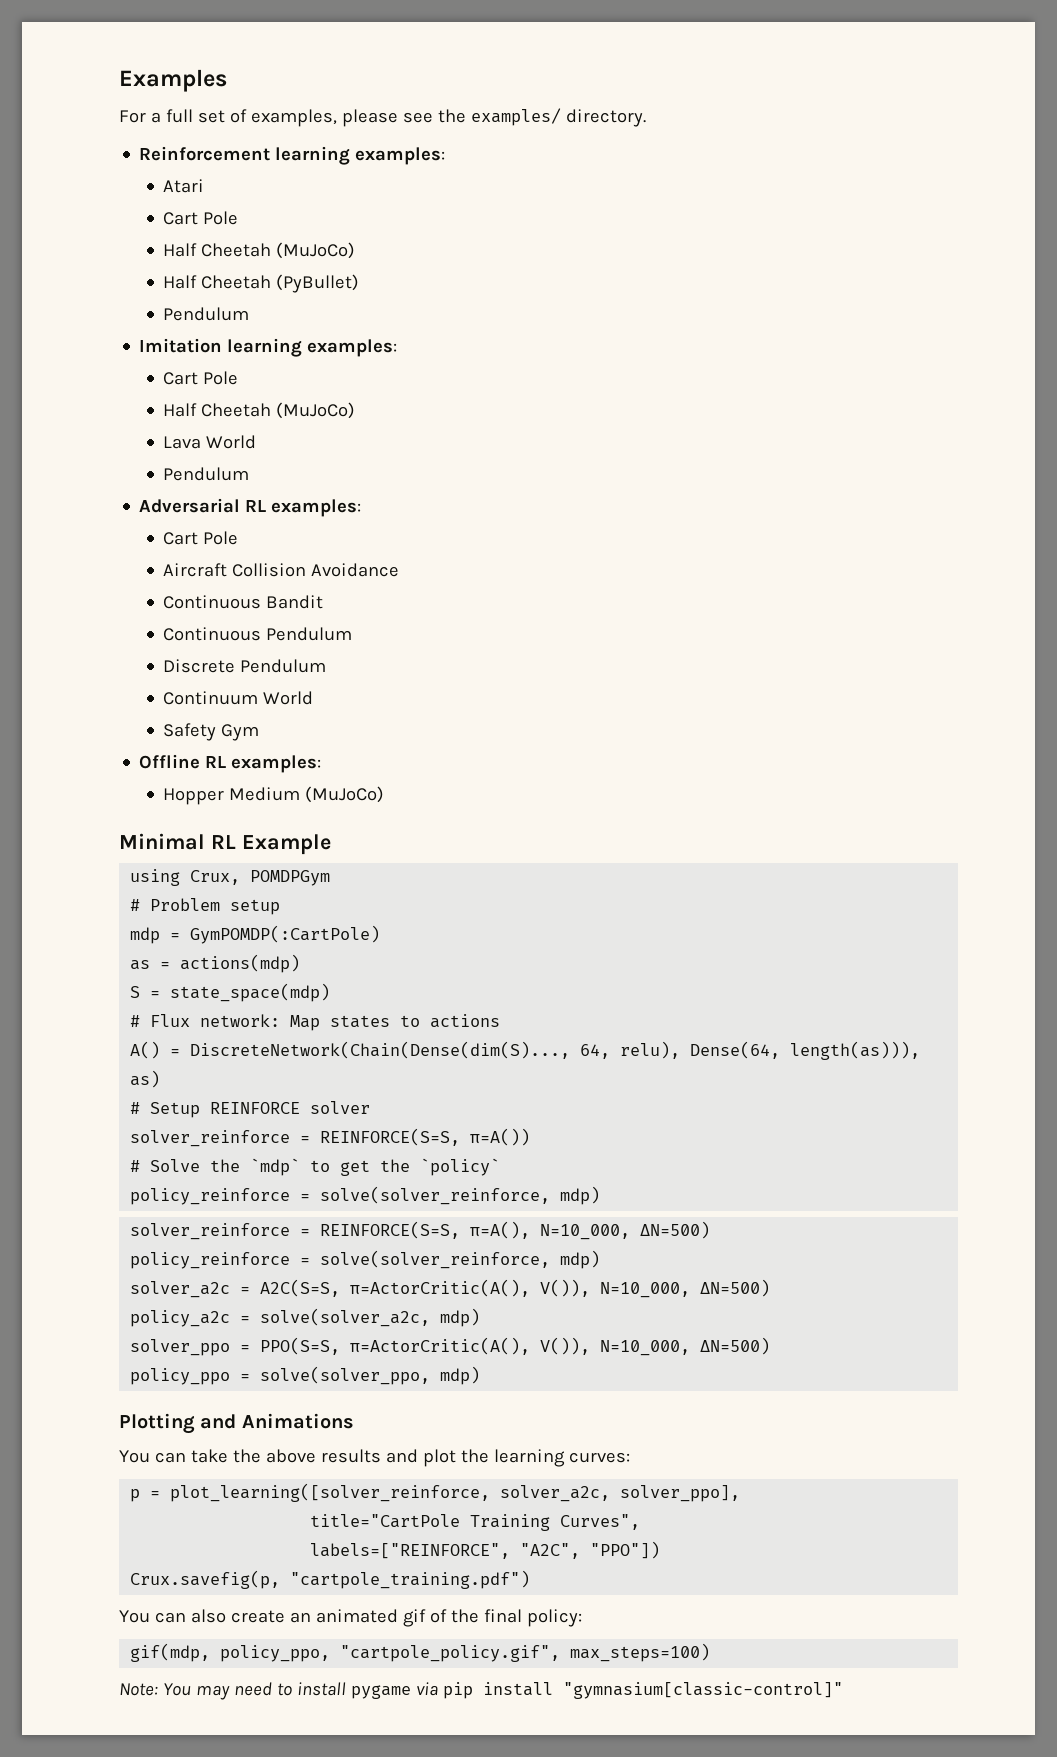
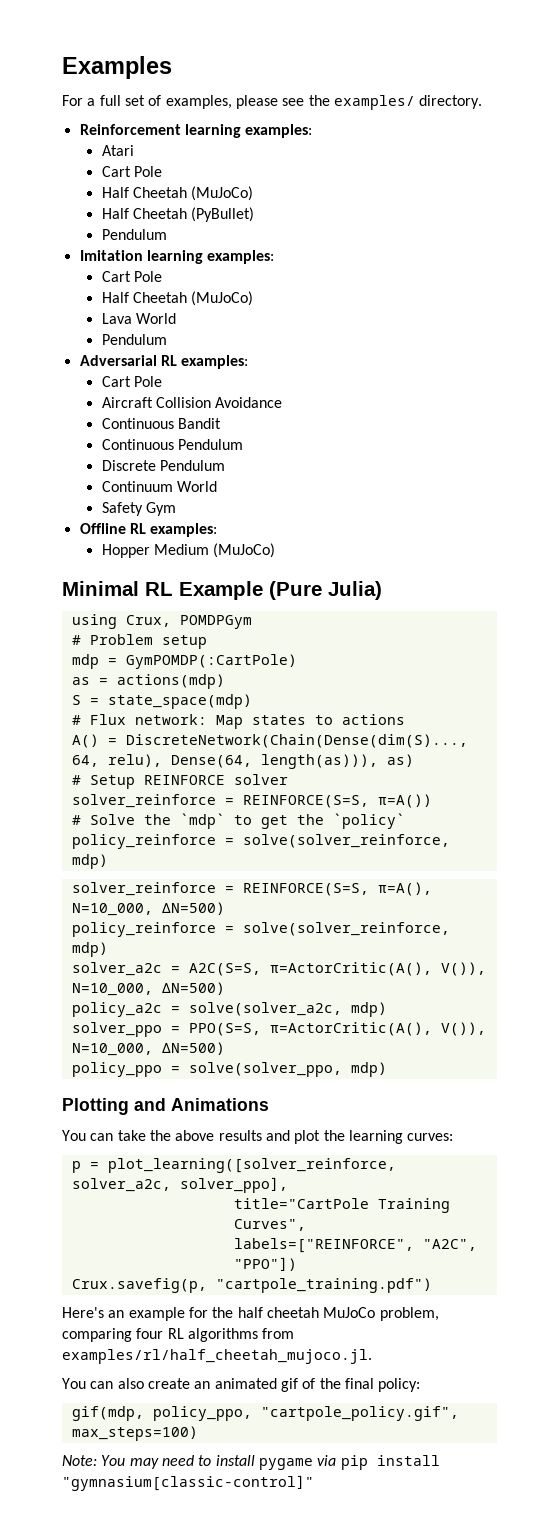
(331, 844) none -> [269,581,382,600] (Pure Julia)
(531, 1579) none -> [62,1307,439,1321] [62,1328,295,1342] [62,1349,372,1364] // Here's an example for the half cheetah MuJoCo problem, comparing four RL algorithms from examples/rl/half_cheetah_mujoco.jl.

